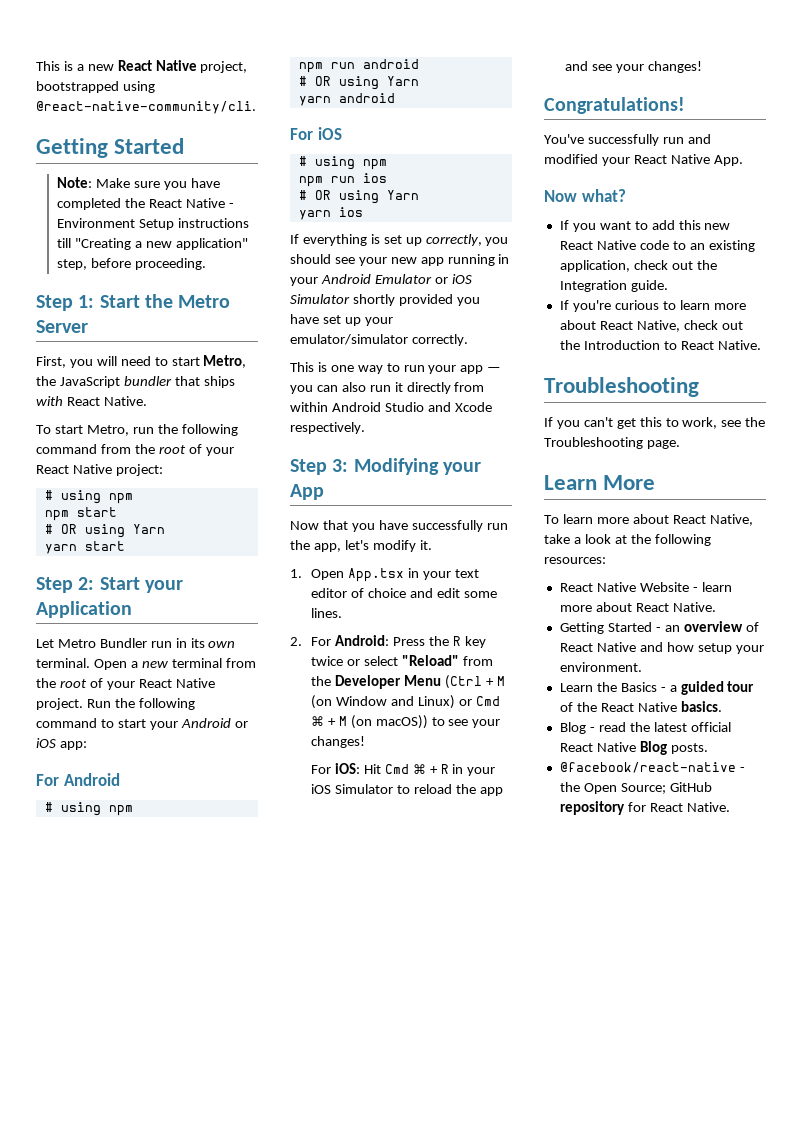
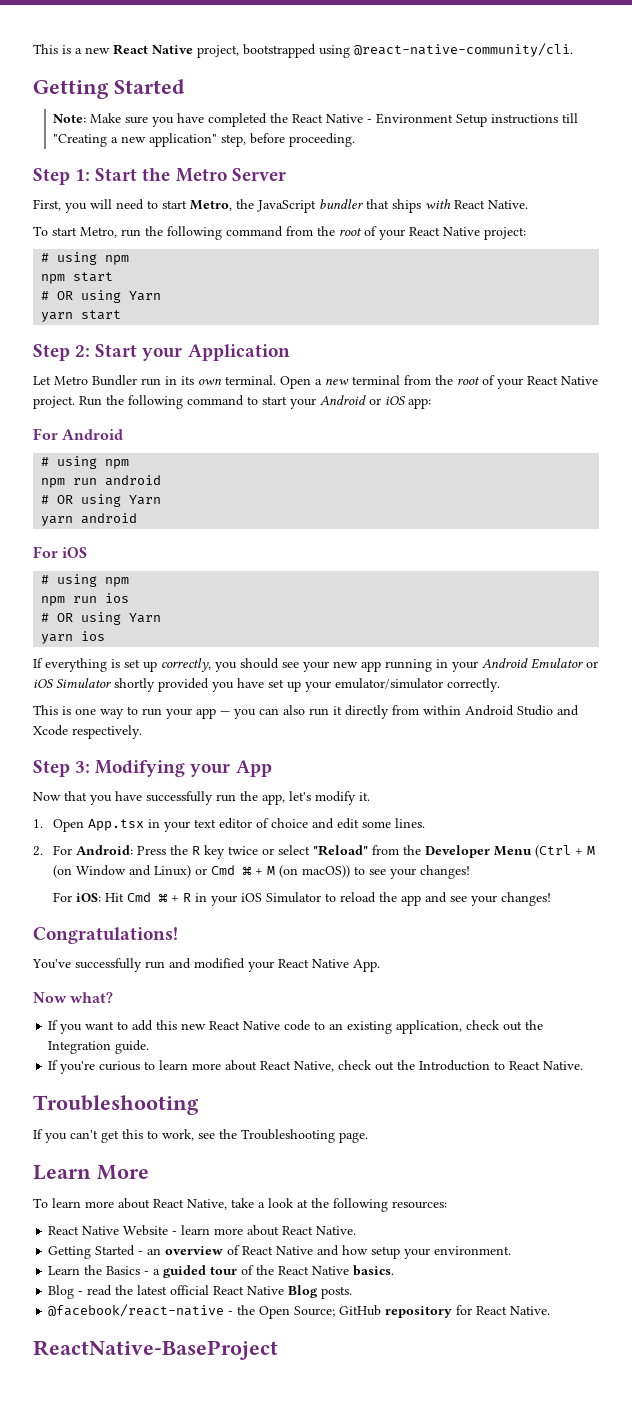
(730, 807) none -> [33,1340,278,1360] // ReactNative-BaseProject

